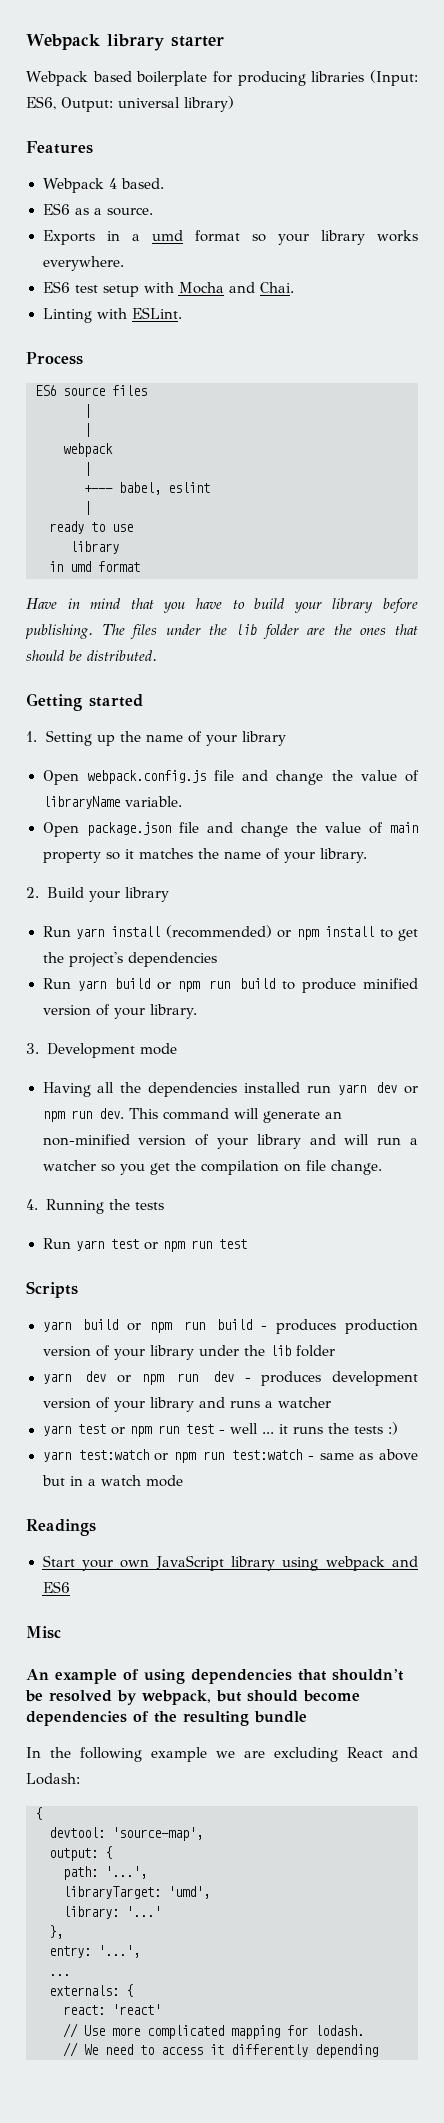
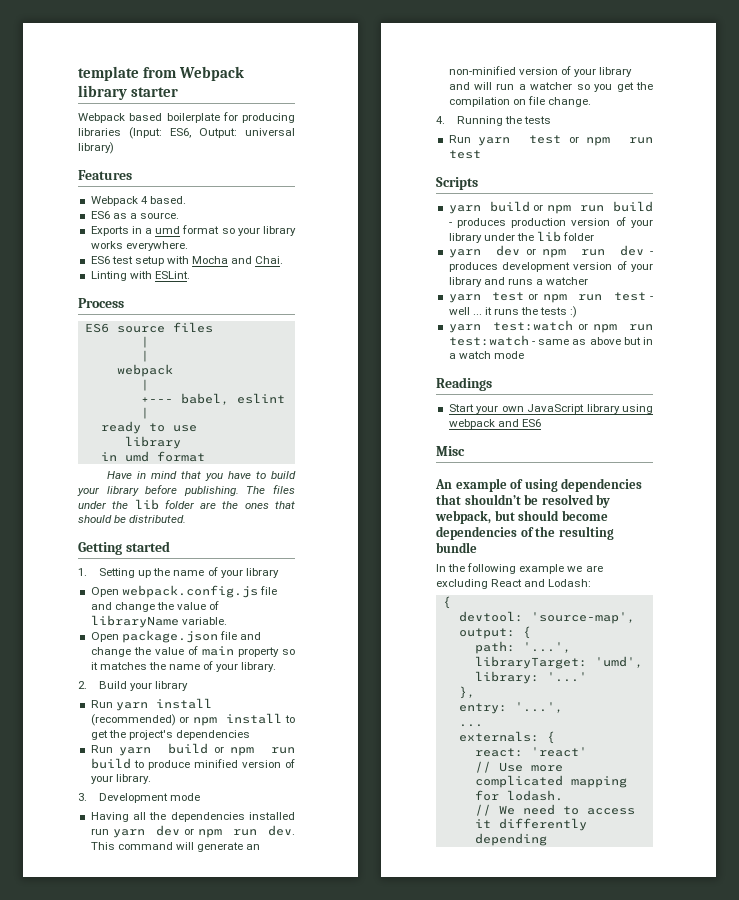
(26, 42) none -> [78,66,178,81] template from

